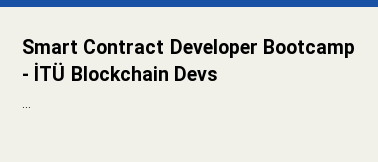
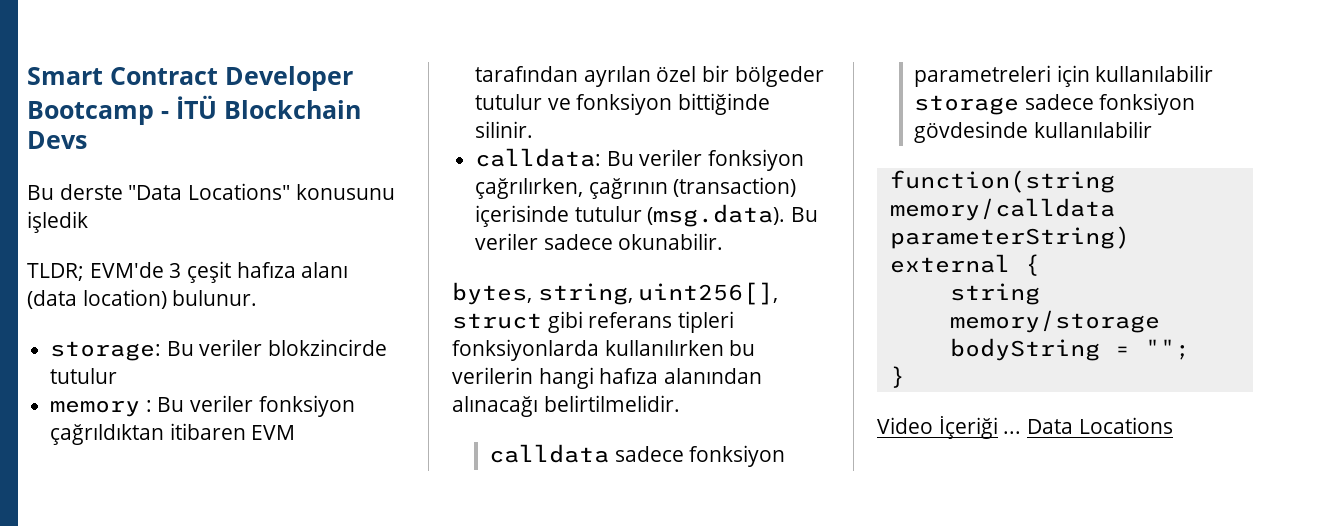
[22,107,31,108] ... -> [27,183,395,200] [27,211,88,233] [27,261,349,283] [27,289,258,309] [50,339,388,361] [50,368,118,384] [50,395,355,417] [50,423,296,445] [475,65,824,87] [475,93,771,115] [475,121,534,138] [475,148,805,171] [475,177,797,199] [475,204,819,227] [475,233,724,250] [452,282,779,305] [452,311,735,333] [452,339,756,361] [452,367,763,389] [452,395,680,417] [489,444,786,467] [914,65,1214,87] [914,93,1196,115] [914,121,1152,143] [889,170,1115,193] [889,198,1115,221] [889,226,1130,249] [889,254,1040,276] [949,283,1040,305] [949,310,1160,333] [949,338,1190,361] [889,366,905,388] [877,416,1173,439] Bu derste "Data Locations" konusunu işledik // TLDR; EVM'de 3 çeşit hafıza alanı (data location) bulunur. // storage: Bu veriler blokzincirde tutulur // memory : Bu veriler fonksiyon çağrıldıktan itibaren EVM tarafından ayrılan özel bir bölgeder tutulur ve fonksiyon bittiğinde silinir. // calldata: Bu veriler fonksiyon çağrılırken, çağrının (transaction) içerisinde tutulur (msg.data). Bu veriler sadece okunabilir. // bytes, string, uint256[], struct gibi referans tipleri fonksiyonlarda kullanılırken bu verilerin hangi hafıza alanından alınacağı belirtilmelidir. // calldata sadece fonksiyon parametreleri için kullanılabilir storage sadece fonksiyon gövdesinde kullanılabilir // function(string memory/calldata parameterString) external { // string memory/storage bodyString = ""; // } // Video İçeriği ... Data Locations

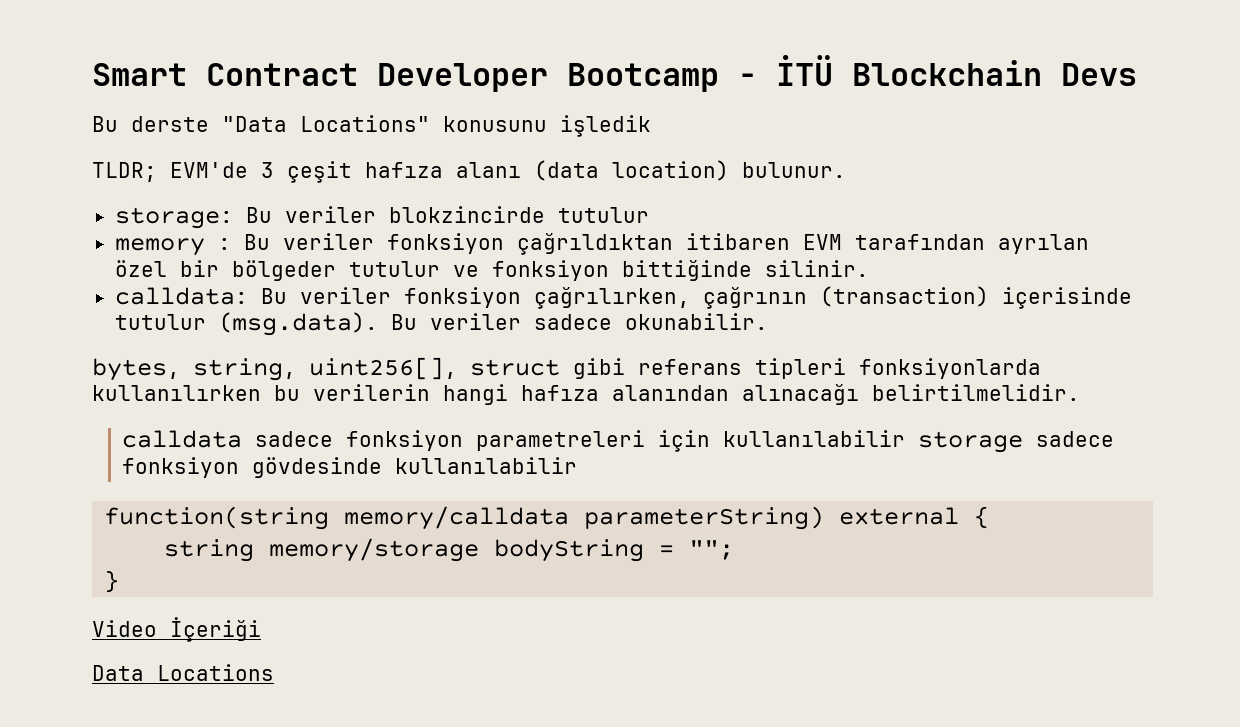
[1003,431,1022,434] ... -> (261, 629) //

